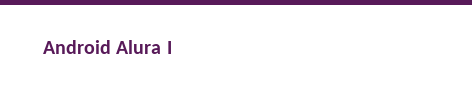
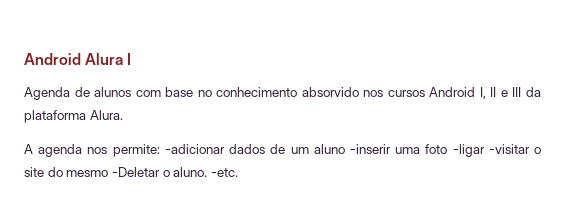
(172, 47) none -> [24,87,542,100] [24,110,123,123] [24,144,541,157] [24,167,238,177] // Agenda de alunos com base no conhecimento absorvido nos cursos Android I, II e III da plataforma Alura. // A agenda nos permite: -adicionar dados de um aluno -inserir uma foto -ligar -visitar o site do mesmo -Deletar o aluno. -etc.

